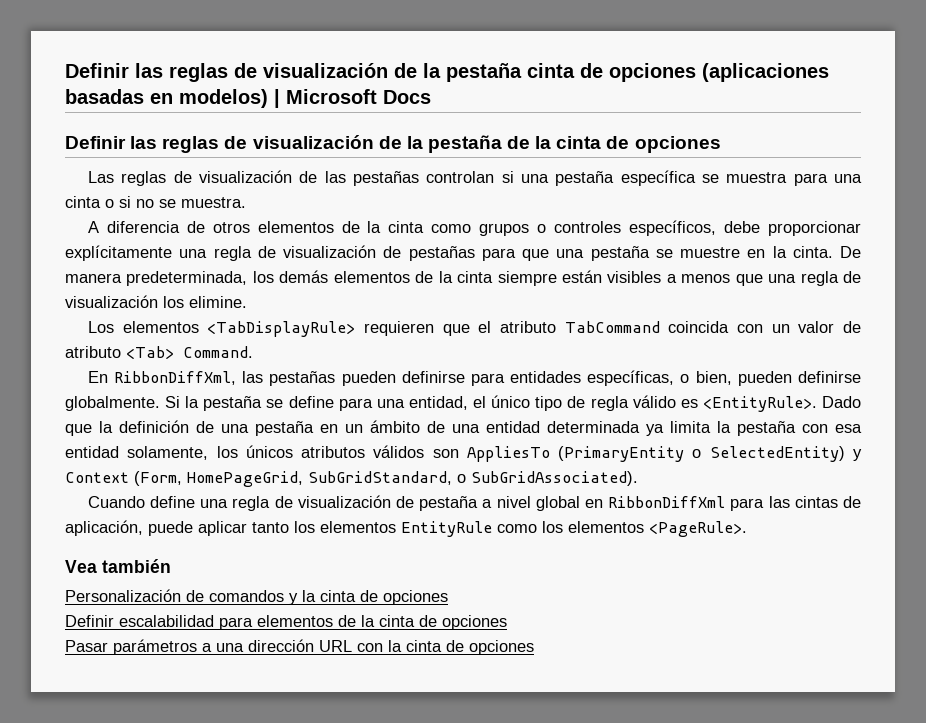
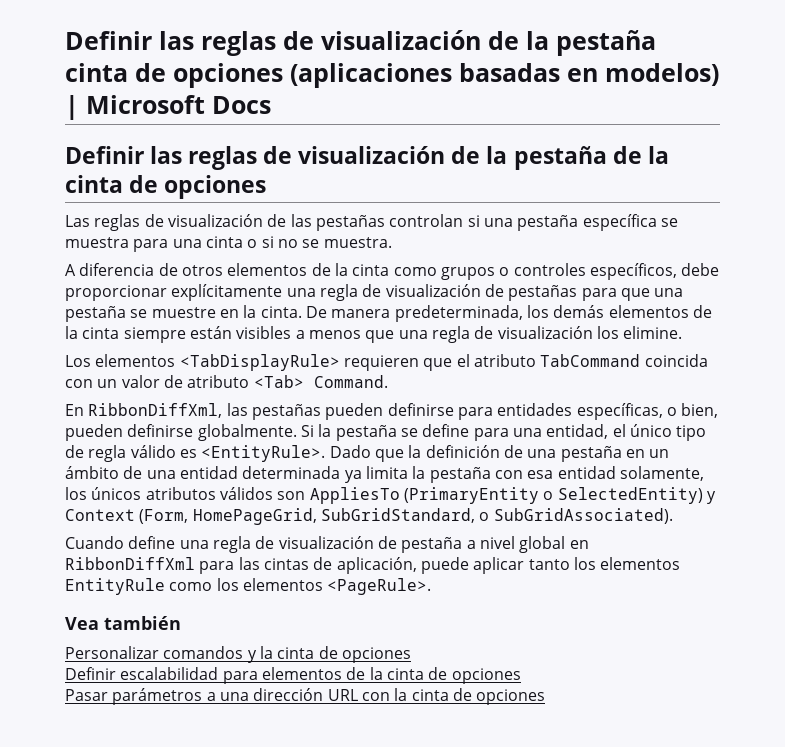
[65,589,204,602] Personalización de -> [65,646,159,659] Personalizar

